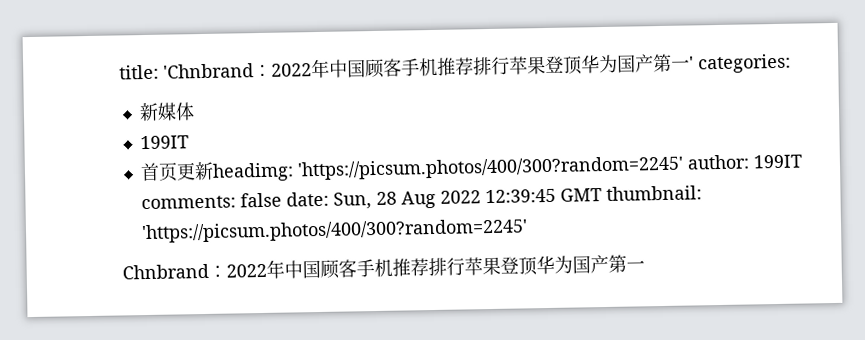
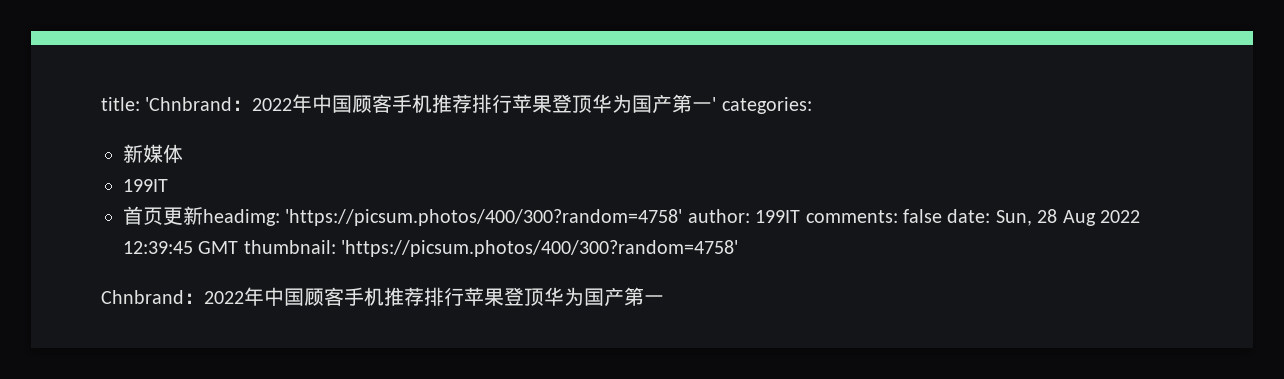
[296,155,684,181] 'https://picsum.photos/400/300?random=2245' -> [285,209,683,226] 'https://picsum.photos/400/300?random=4758'
[140,218,528,244] 'https://picsum.photos/400/300?random=2245' -> [341,240,739,257] 'https://picsum.photos/400/300?random=4758'

